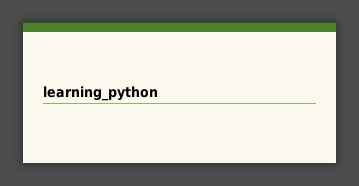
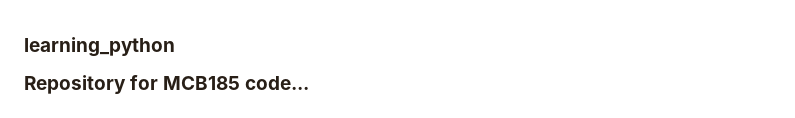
(158, 93) none -> [24,75,310,94] // Repository for MCB185 code...

